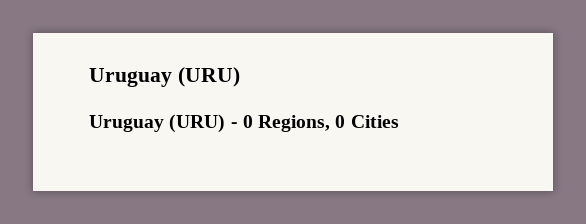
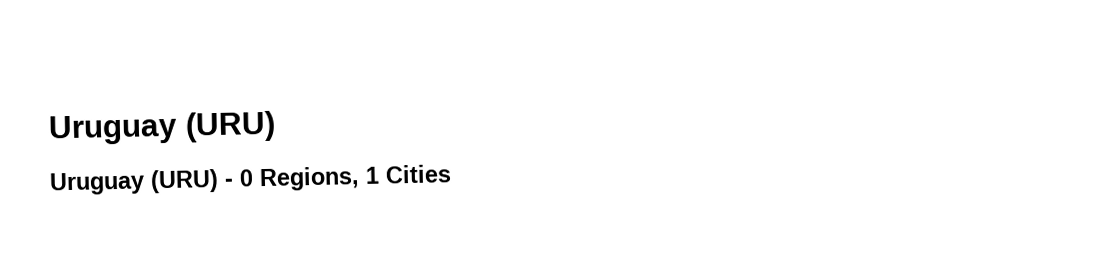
[335,115,346,128] 0 -> [365,166,380,184] 1

